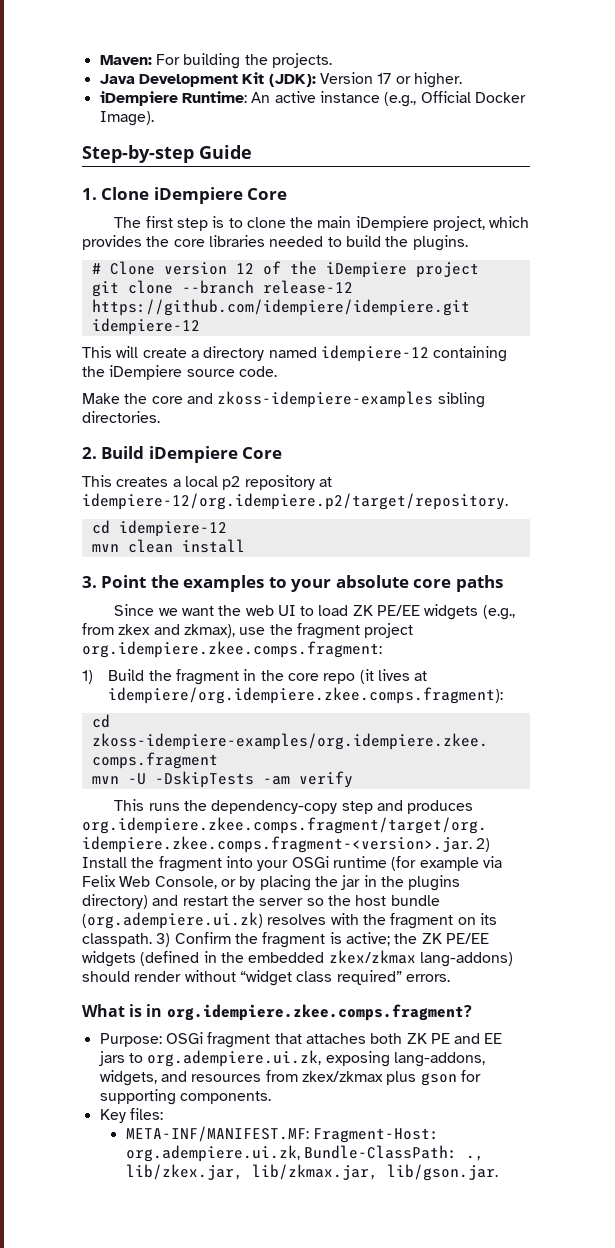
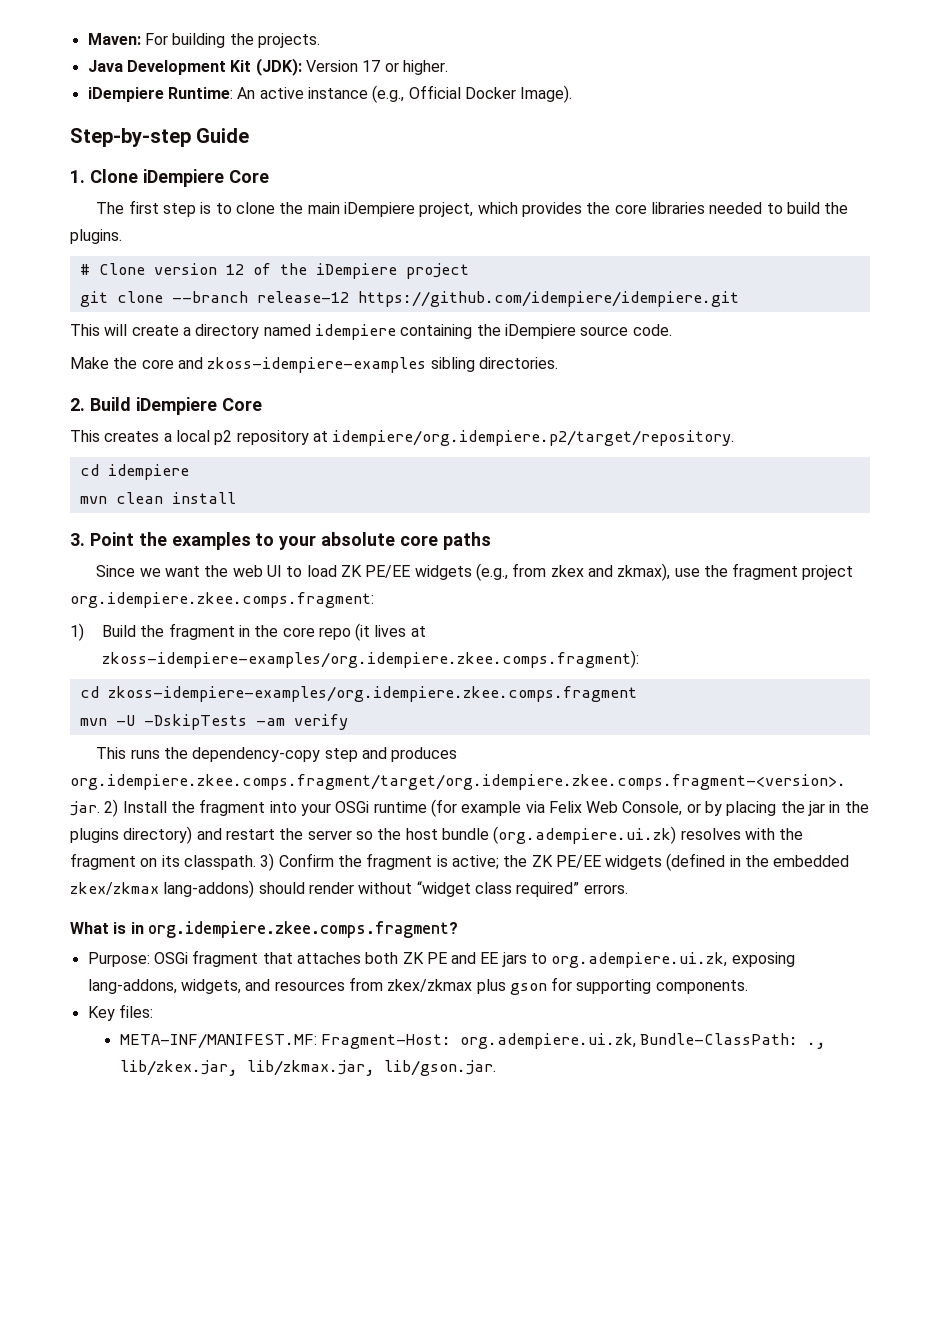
[91,318,200,335] idempiere-12 -> (739, 299) none
[320,345,429,362] idempiere-12 -> [314,324,396,340] idempiere
[82,493,508,510] [91,520,227,537] idempiere-12/org.idempiere.p2/target/repository. // cd idempiere-12 -> [332,430,735,446] [79,464,189,480] idempiere/org.idempiere.p2/target/repository. // cd idempiere
[108,687,504,704] idempiere/org.idempiere.zkee.comps.fragment): -> [101,650,639,668] zkoss-idempiere-examples/org.idempiere.zkee.comps.fragment):

